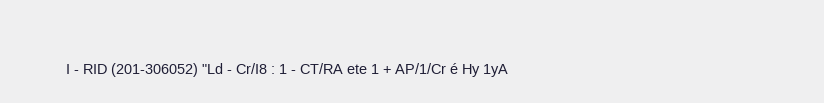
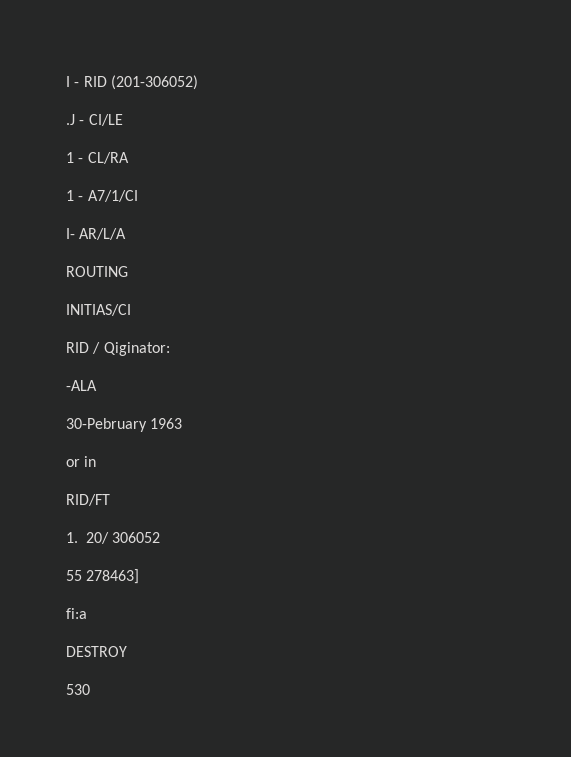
[202,63,508,77] "Ld - Cr/I8 : 1 - CT/RA ete 1 + AP/1/Cr é Hy 1yA -> [66,114,123,126] [66,152,129,164] [66,190,138,202] [66,228,127,240] [66,266,128,277] [66,304,131,316] [66,342,170,356] [66,380,97,391] [66,418,183,432] [66,456,97,467] [66,494,110,506] [66,532,161,544] [66,569,140,584] [66,608,87,619] [66,646,127,657] [66,684,90,695] // .J - CI/LE // 1 - CL/RA // 1 - A7/1/CI // I- AR/L/A // ROUTING // INITIAS/CI // RID / Qiginator: // -ALA // 30-Pebruary 1963 // or in // RID/FT // 1. 20/ 306052 // 55 278463] // fi:a // DESTROY // 530

